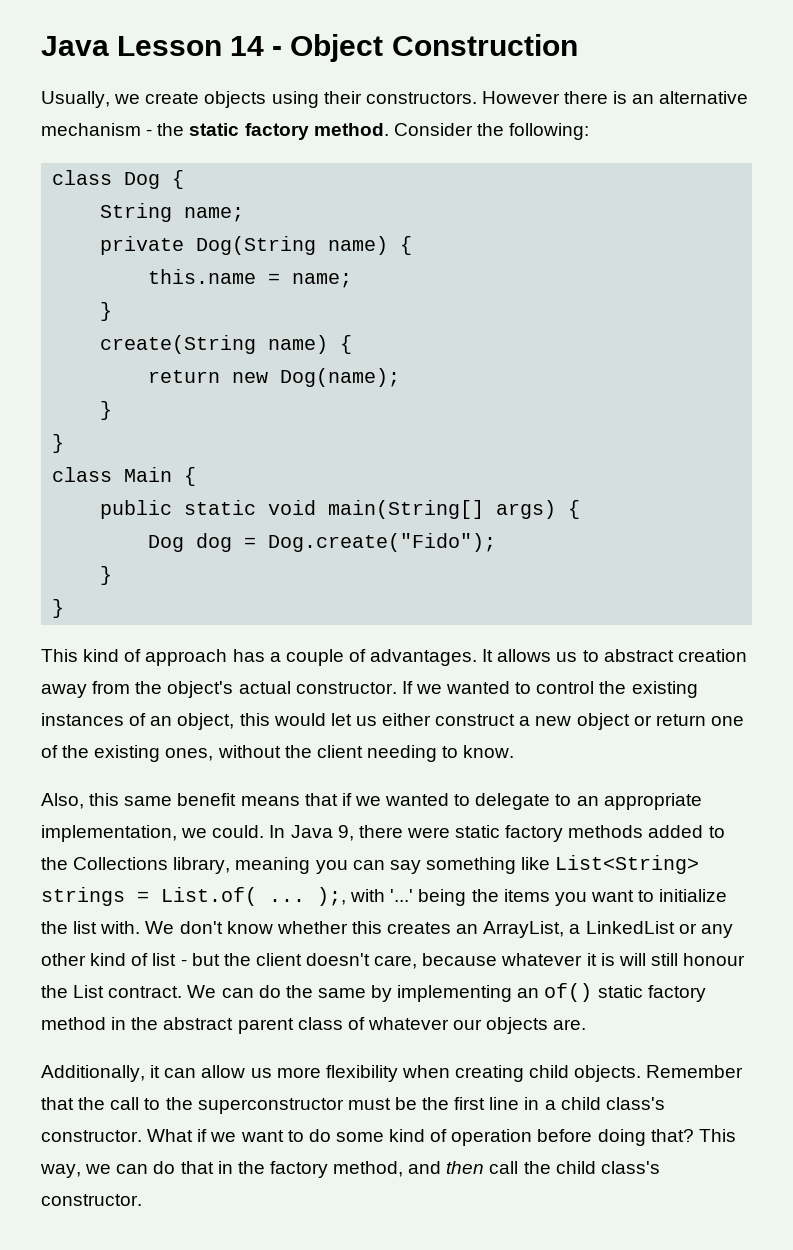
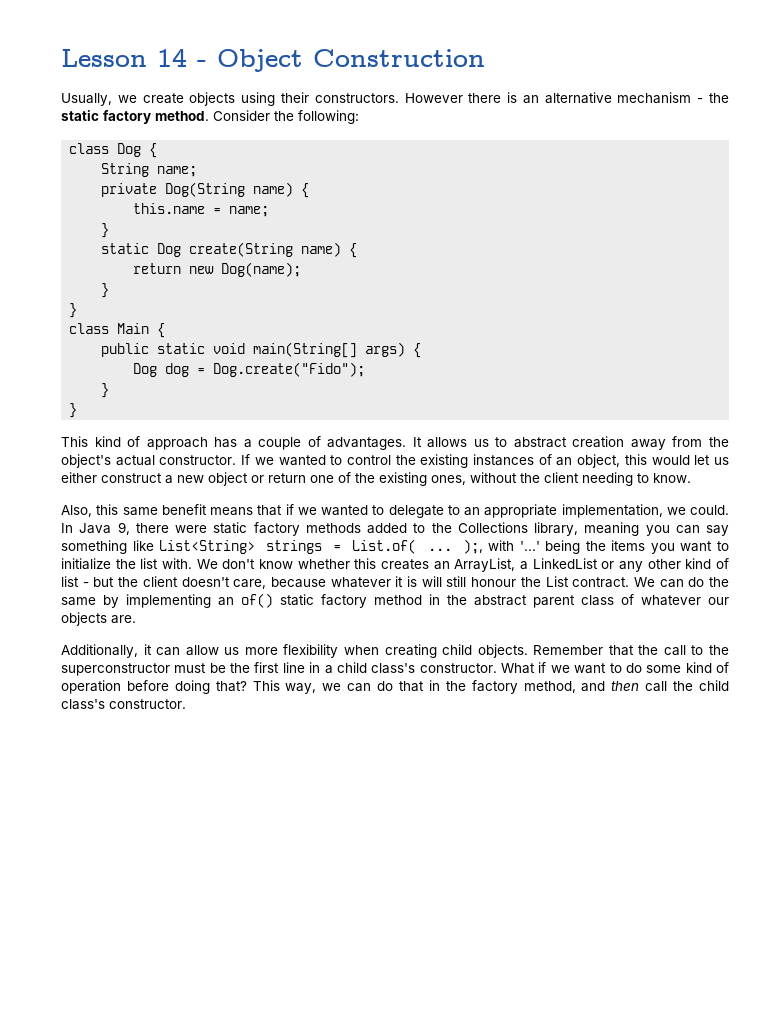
[41,36,109,56] Java -> (61, 58) none
(113, 311) none -> [101,243,182,257] static Dog

